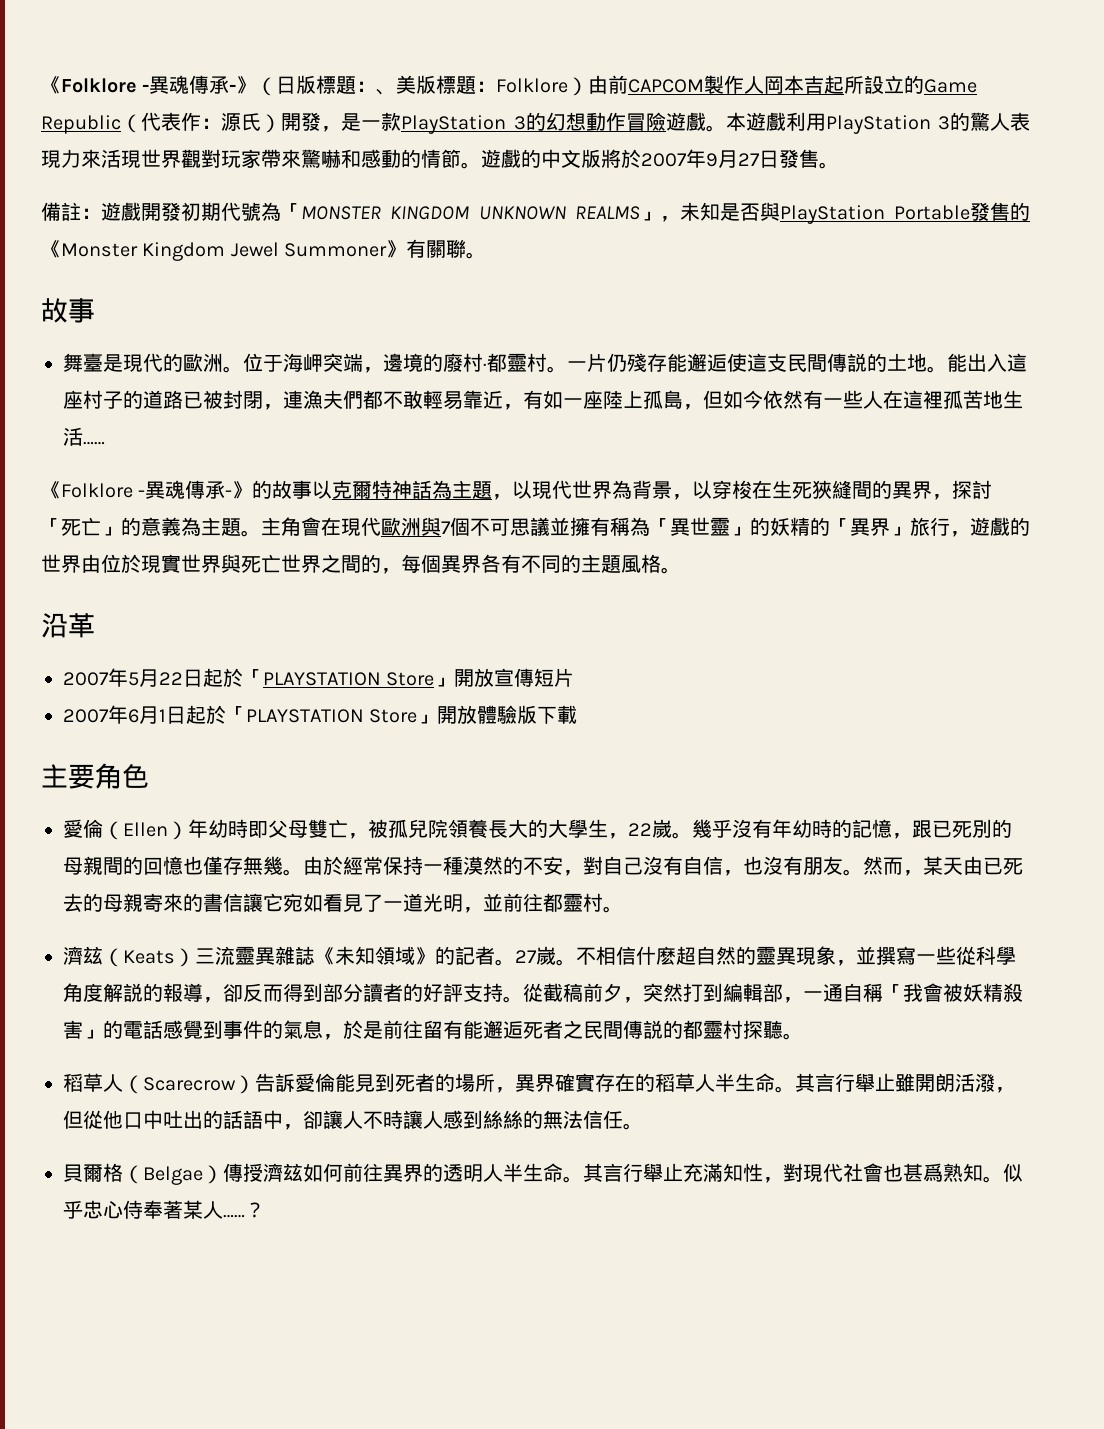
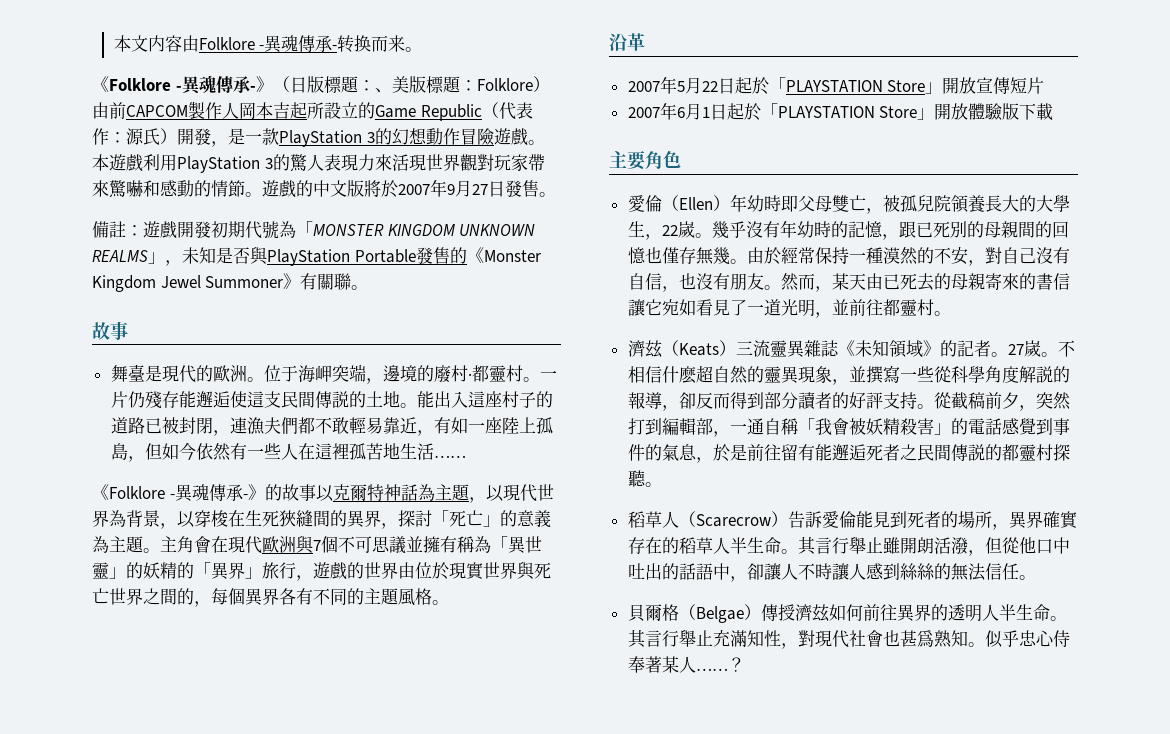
(41, 85) none -> [113,35,423,53] 本文内容由Folklore -異魂傳承-转换而来。 //

